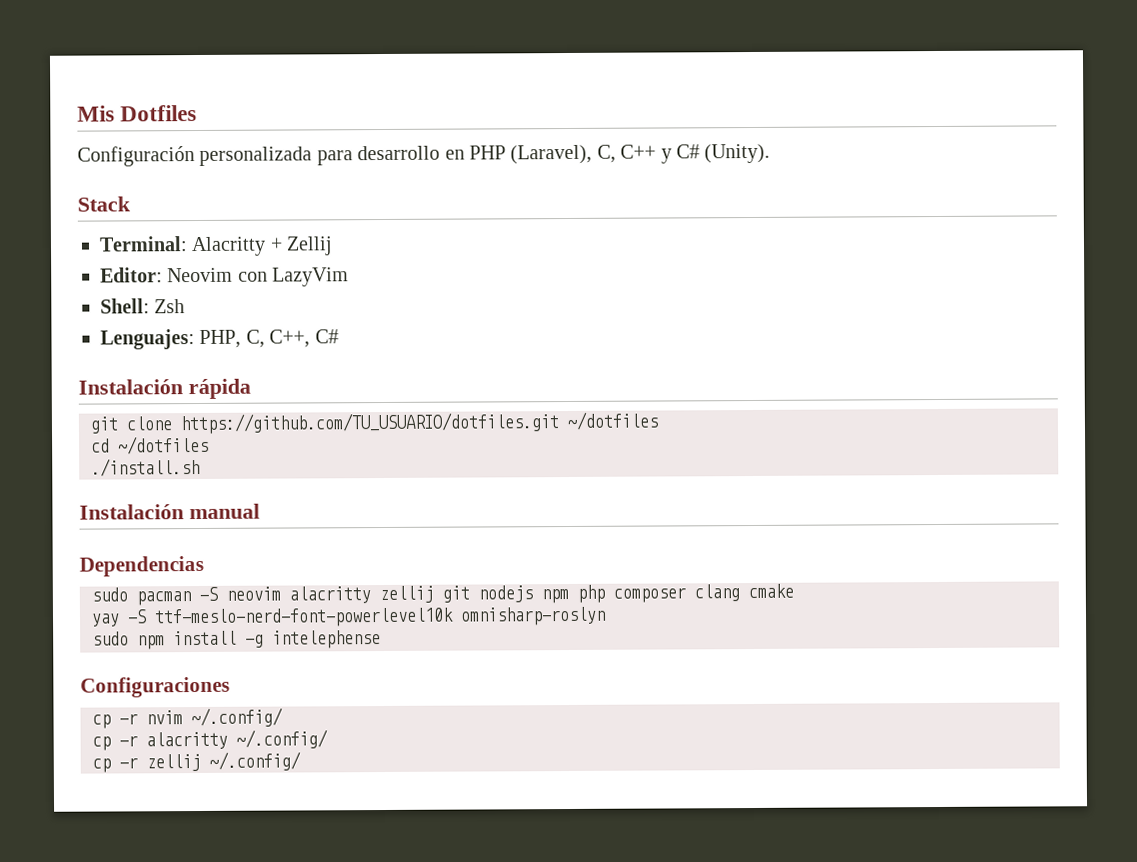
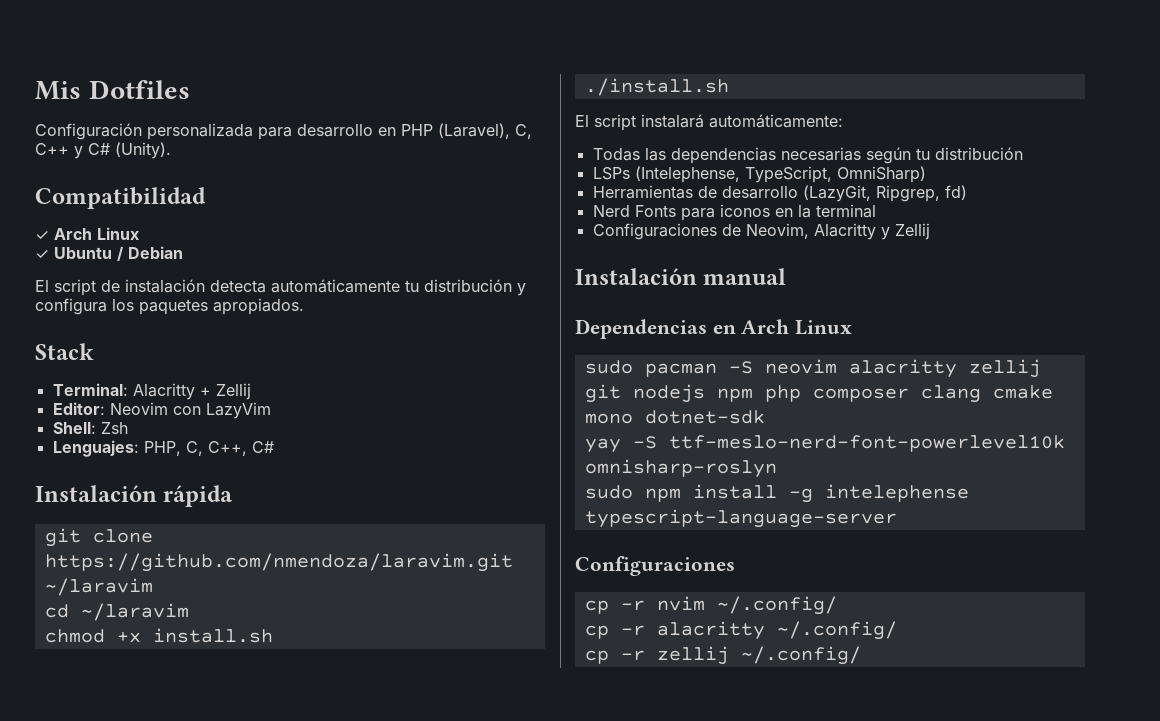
(771, 153) none -> [35,187,206,209] [35,227,139,240] [35,246,183,261] [35,279,526,296] [35,298,304,315] // Compatibilidad // ✓ Arch Linux // ✓ Ubuntu / Debian // El script de instalación detecta automáticamente tu distribución y configura los paquetes apropiados.
[180,411,658,435] https://github.com/TU_USUARIO/dotfiles.git ~/dotfiles -> [44,553,513,572] [44,578,153,596] https://github.com/nmendoza/laravim.git ~/laravim
[118,435,209,455] [91,457,200,477] ~/dotfiles // ./install.sh -> [80,603,189,621] [44,628,273,643] [584,78,729,96] [575,114,843,131] [592,147,1023,164] [592,166,926,183] [592,185,967,202] [592,204,876,221] [592,223,930,240] ~/laravim // chmod +x install.sh // ./install.sh // El script instalará automáticamente: // Todas las dependencias necesarias según tu distribución // LSPs (Intelephense, TypeScript, OmniSharp) // Herramientas de desarrollo (LazyGit, Ripgrep, fd) // Nerd Fonts para iconos en la terminal // Configuraciones de Neovim, Alacritty y Zellij
(204, 566) none -> [712,319,853,335] en Arch Linux
(794, 591) none -> [584,410,765,424] mono dotnet-sdk
(381, 639) none -> [584,509,897,528] typescript-language-server

